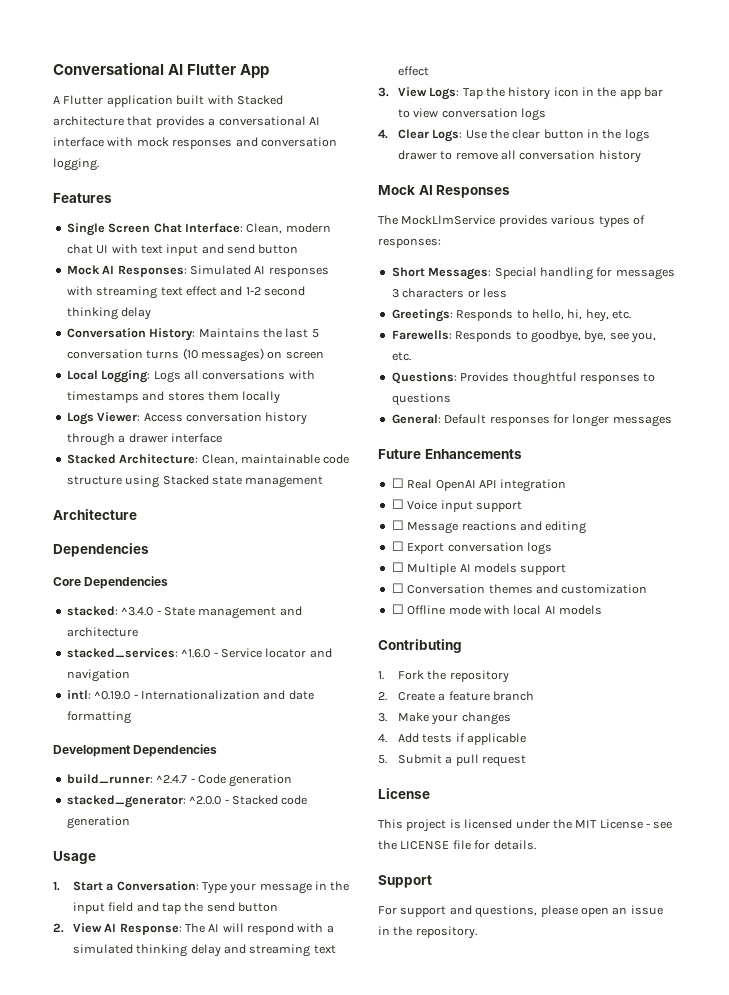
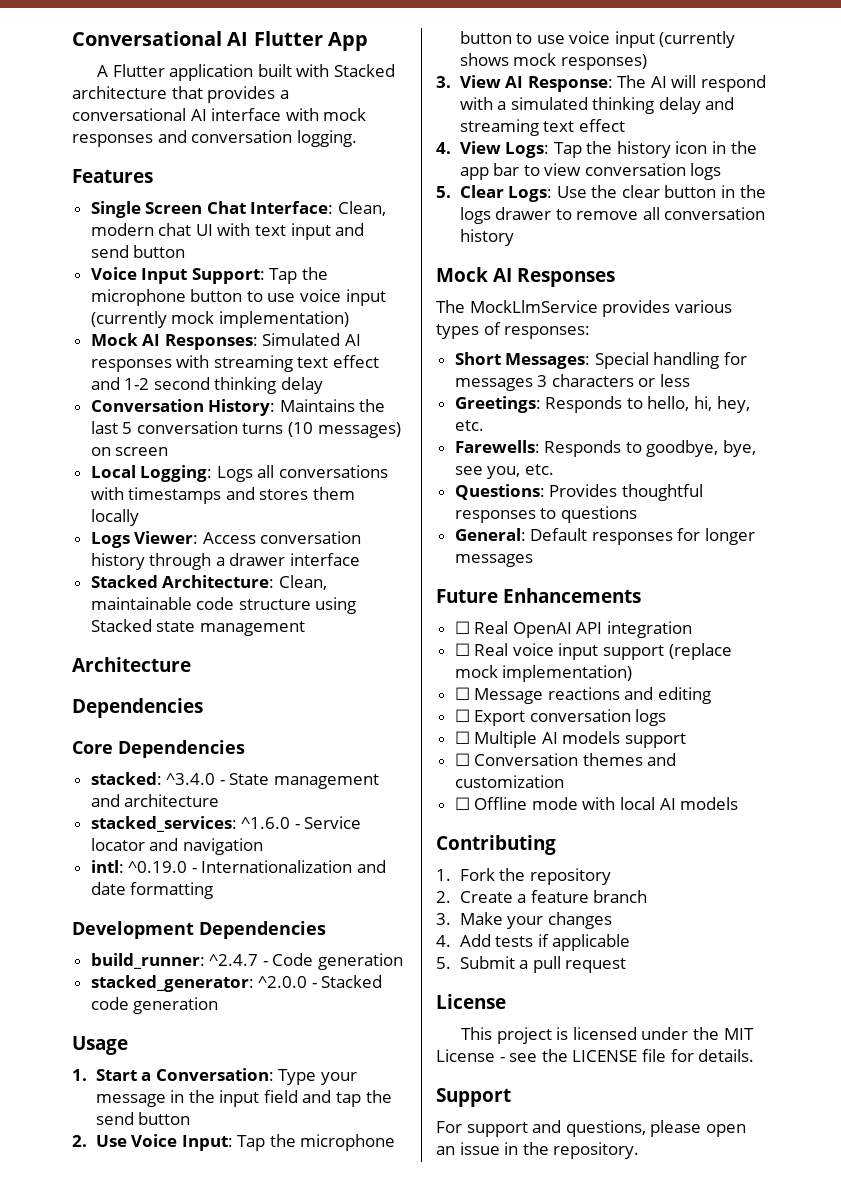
(299, 249) none -> [90,267,329,284] [90,289,386,306] [90,311,349,328] // Voice Input Support: Tap the microphone button to use voice input (currently mock implementation)
(64, 928) none -> [95,1134,396,1151] [459,31,736,48] [459,53,647,70] [436,76,451,88] Use Voice Input: Tap the microphone button to use voice input (currently shows mock responses) // 3.
[378,87,389,97] 3. -> [436,142,451,154] 4.
[378,129,388,139] 4. -> [436,186,451,198] 5.
[407,500,438,510] Voice -> [474,643,554,656] Real voice
(522, 506) none -> [668,643,732,660] [454,665,633,682] (replace mock implementation)

